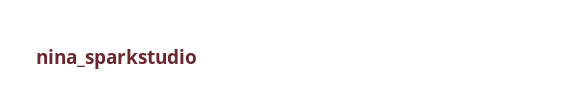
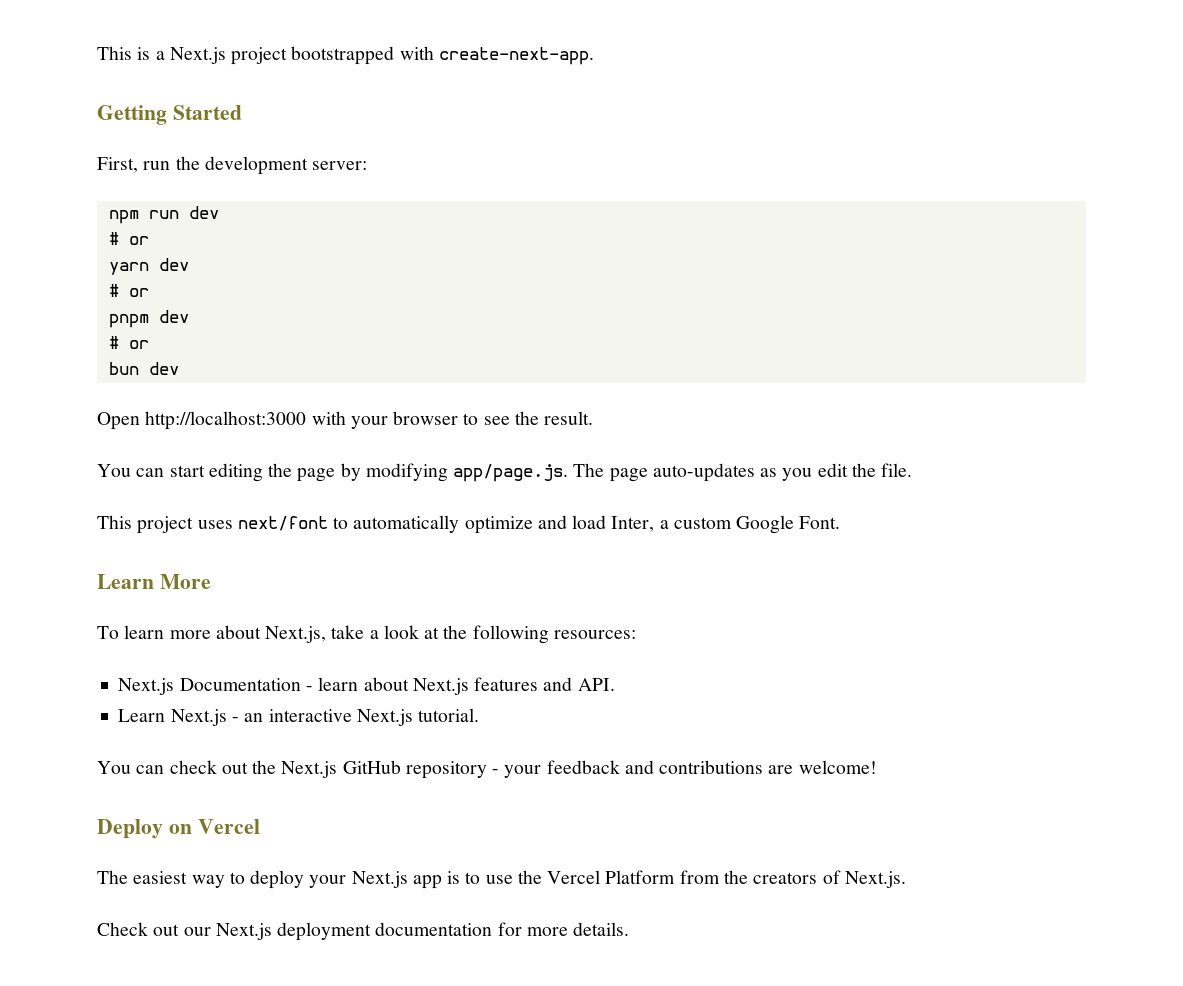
[36,49,197,69] nina_sparkstudio -> [97,46,594,65] [97,105,242,125] [97,156,368,175] [108,206,219,224] [108,232,149,245] [108,258,189,275] [108,284,149,297] [108,310,189,328] [108,336,149,349] [108,362,179,375] [97,411,594,430] [97,463,913,482] [97,515,841,534] [97,574,211,589] [97,625,636,644] [118,677,615,695] [118,708,480,726] [97,760,877,779] [97,819,260,839] [97,870,906,889] [97,922,630,941] This is a Next.js project bootstrapped with create-next-app. // Getting Started // First, run the development server: // npm run dev // # or // yarn dev // # or // pnpm dev // # or // bun dev // Open http://localhost:3000 with your browser to see the result. // You can start editing the page by modifying app/page.js. The page auto-updates as you edit the file. // This project uses next/font to automatically optimize and load Inter, a custom Google Font. // Learn More // To learn more about Next.js, take a look at the following resources: // Next.js Documentation - learn about Next.js features and API. // Learn Next.js - an interactive Next.js tutorial. // You can check out the Next.js GitHub repository - your feedback and contributions are welcome! // Deploy on Vercel // The easiest way to deploy your Next.js app is to use the Vercel Platform from the creators of Next.js. // Check out our Next.js deployment documentation for more details.

